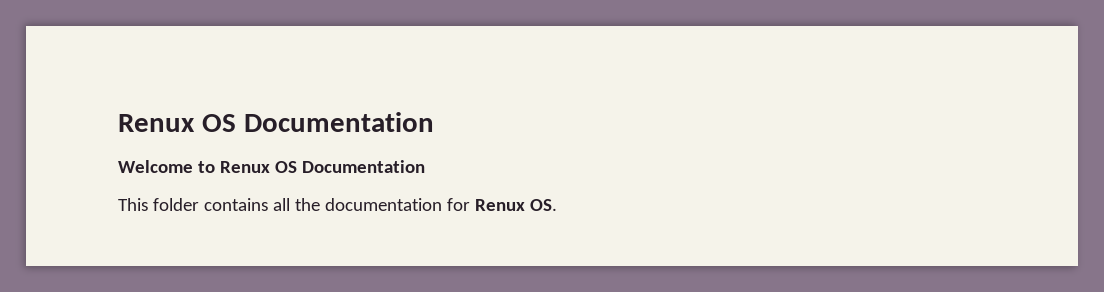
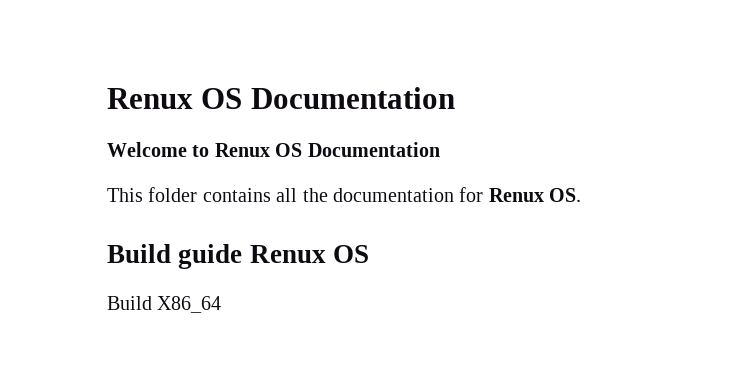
(557, 205) none -> [107,244,369,269] [107,296,222,313] // Build guide Renux OS // Build X86_64

